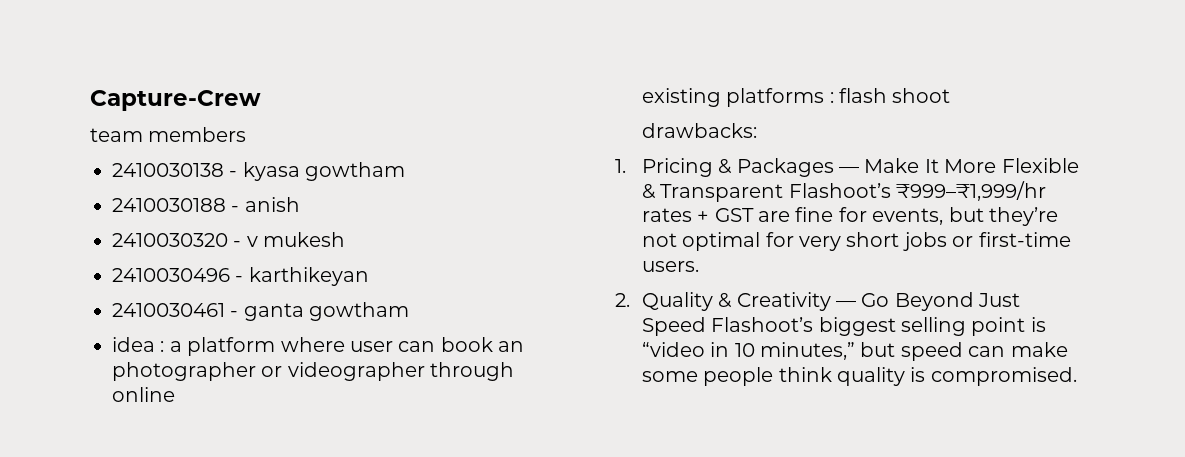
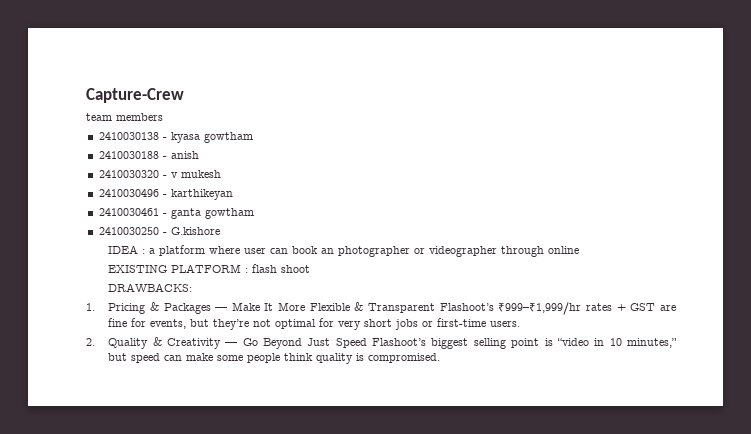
[112,337,155,352] idea -> [98,227,220,235] [108,245,139,254] 2410030250 - G.kishore // IDEA
[641,88,825,107] existing platforms -> [108,264,242,273] EXISTING PLATFORM
[641,123,757,138] drawbacks: -> [108,283,193,292] DRAWBACKS:

